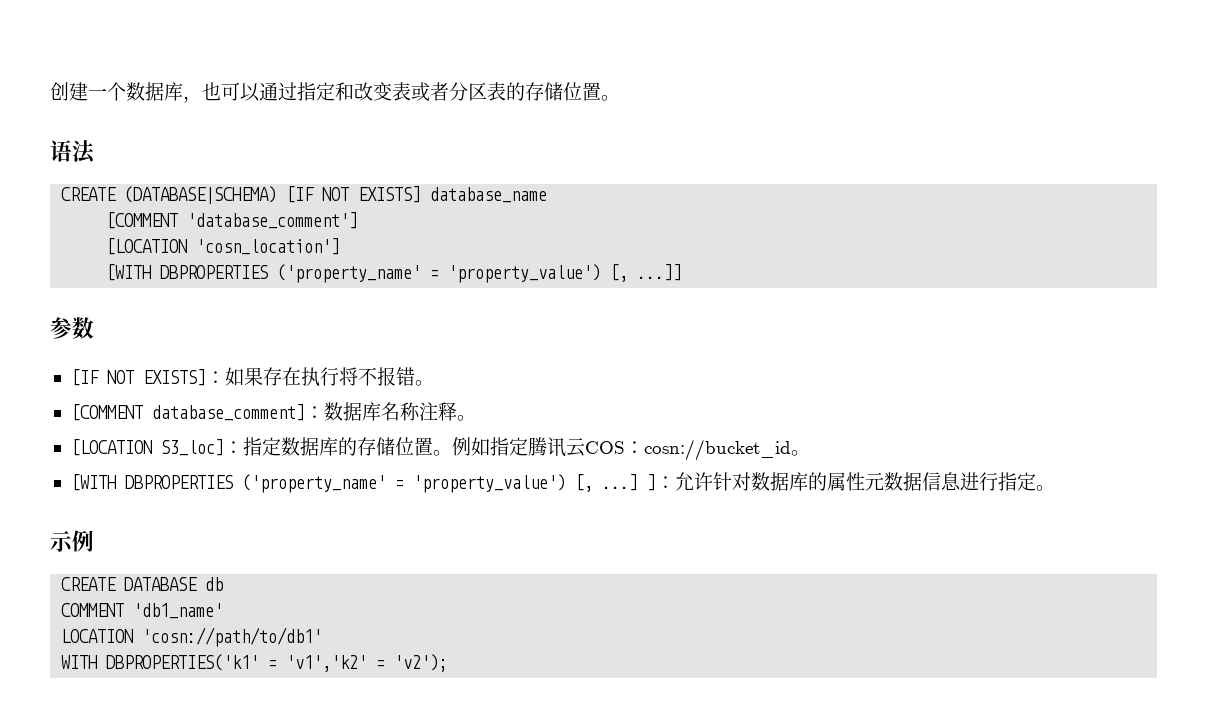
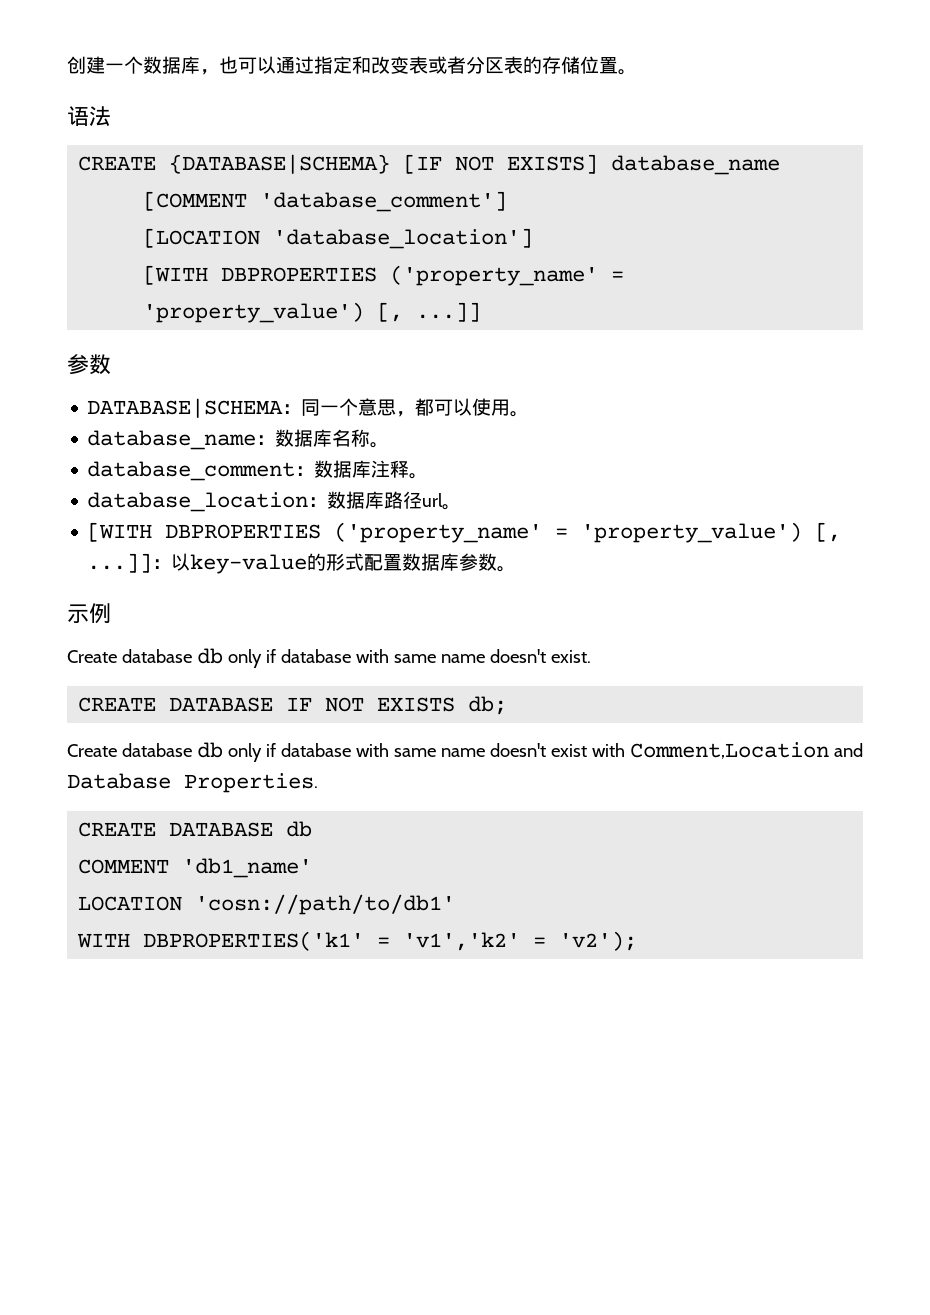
[124,186,278,204] (DATABASE|SCHEMA) -> [169,154,391,174] {DATABASE|SCHEMA}
[196,238,341,255] 'cosn_location'] -> [273,228,534,249] 'database_location']
[70,367,434,387] [70,404,305,421] [IF NOT EXISTS]：如果存在执行将不报错。 // [COMMENT database_comment] -> [87,398,530,418] [87,430,257,450] DATABASE|SCHEMA：同一个意思，都可以使用。 // database_name
[418,402,476,421] [70,437,791,461] 注释。 // [LOCATION S3_loc]：指定数据库的存储位置。例如指定腾讯云COS：cosn://bucket_id -> [370,442,390,448] [87,460,429,481] [87,491,444,512] 。 // database_comment：数据库注释。 // database_location：数据库路径url
[601,472,1055,491] [50,530,94,552] ...] ]：允许针对数据库的属性元数据信息进行指定。 // 示例 -> [87,553,517,574] [67,603,111,624] [67,648,591,668] [78,696,508,715] [67,742,863,762] [67,773,318,793] ...]]：以key-value的形式配置数据库参数。 // 示例 // Create database db only if database with same name doesn't exist. // CREATE DATABASE IF NOT EXISTS db; // Create database db only if database with same name doesn't exist with Comment,Location and Database Properties.

